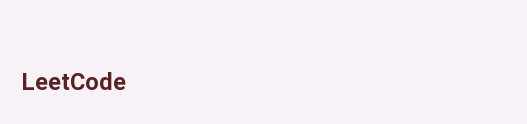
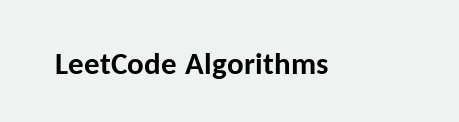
(126, 81) none -> [185,53,329,79] Algorithms

